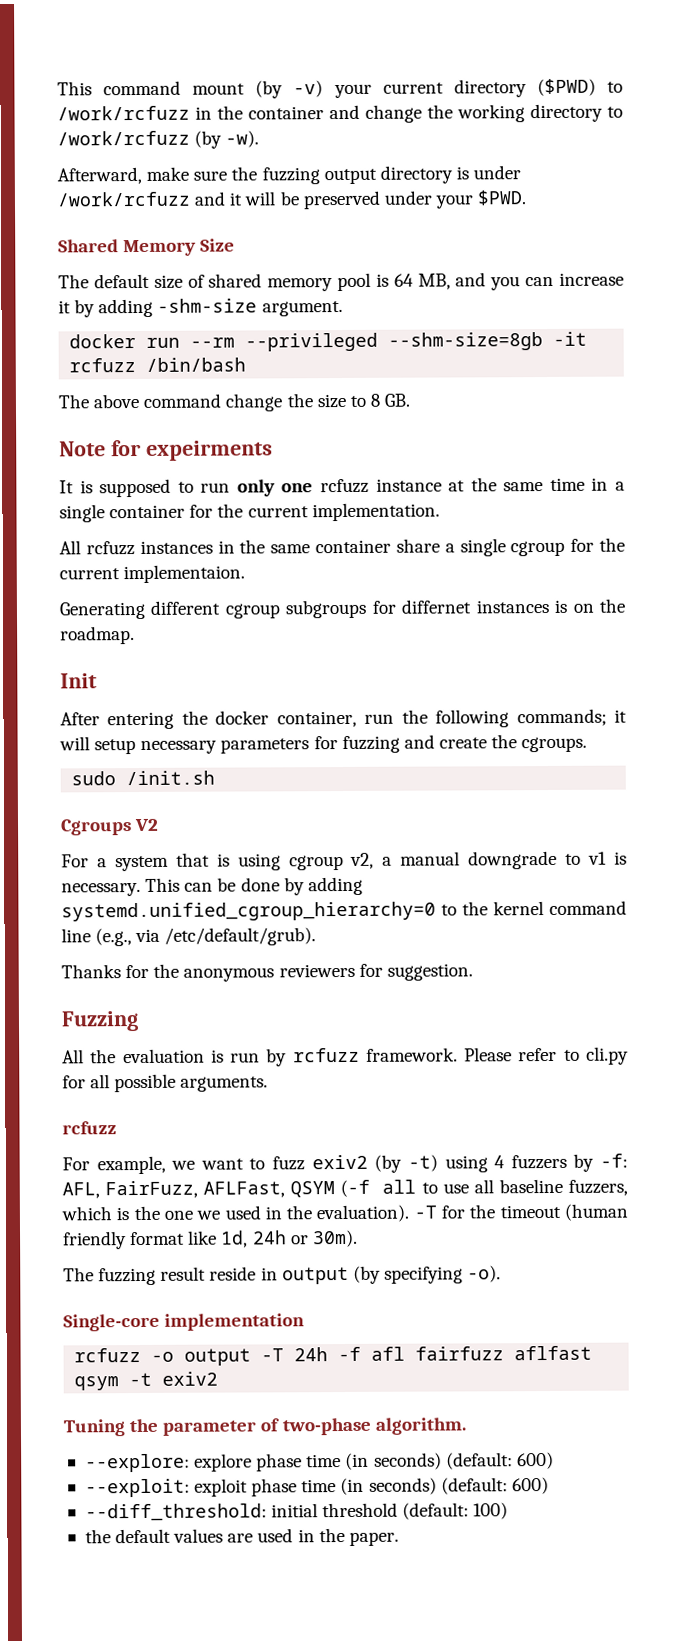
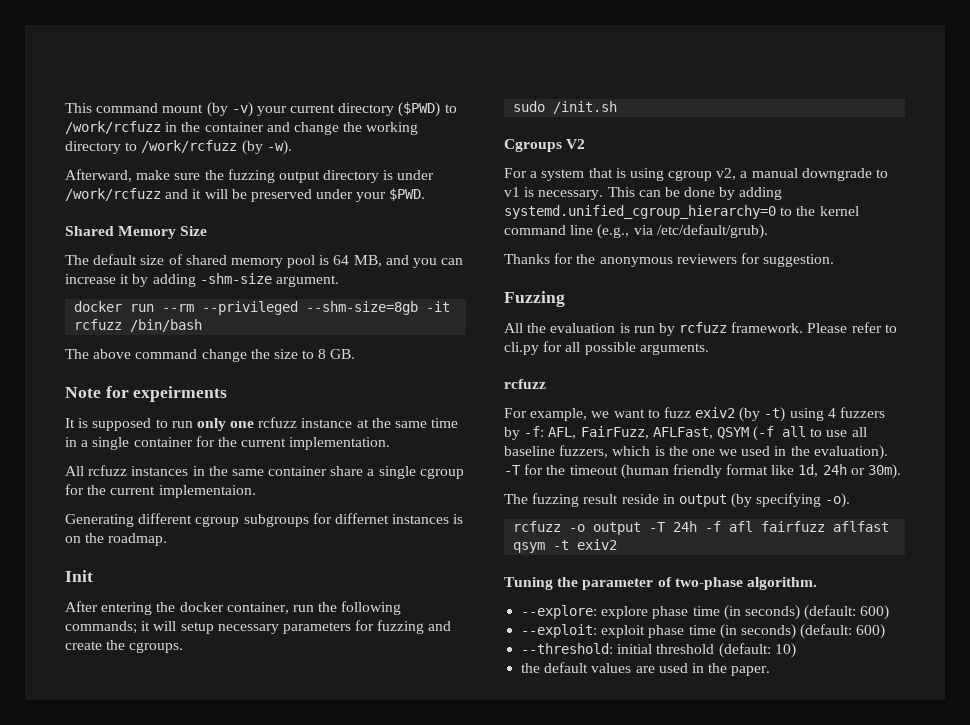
[63,1313,306,1332] // Single-core implementation -> (851, 500) none
[84,1503,267,1522] --diff_threshold: -> [521,643,614,654] --threshold:
[473,1502,509,1520] 100) -> [774,643,796,658] 10)

